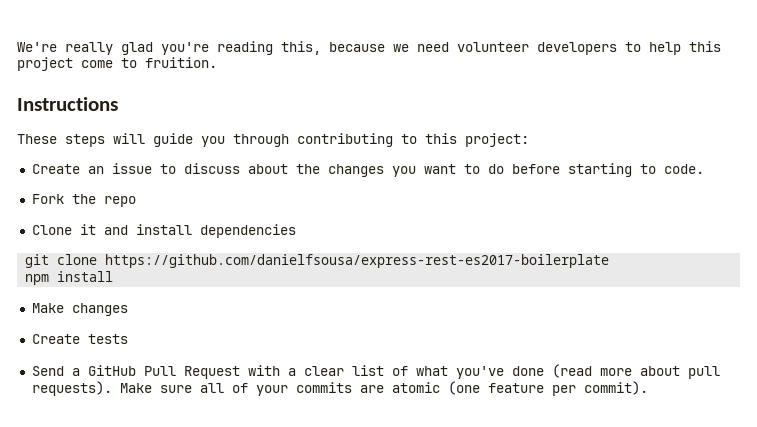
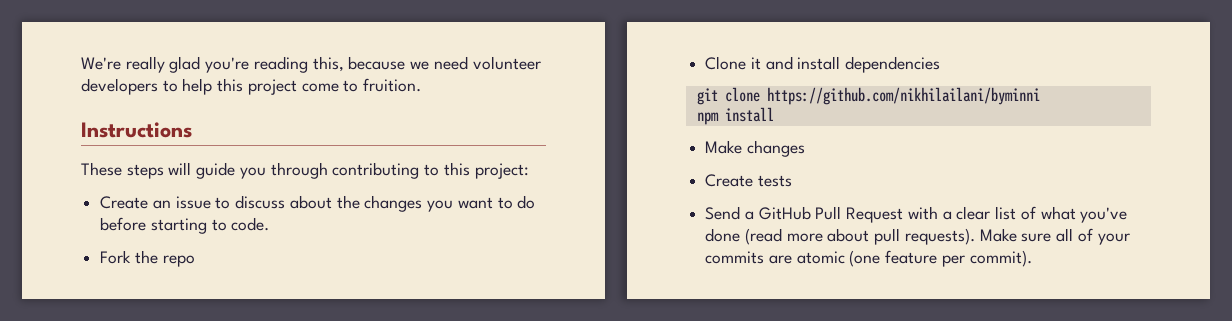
[105,254,610,268] https://github.com/danielfsousa/express-rest-es2017-boilerplate -> [766,87,1040,105] https://github.com/nikhilailani/byminni

